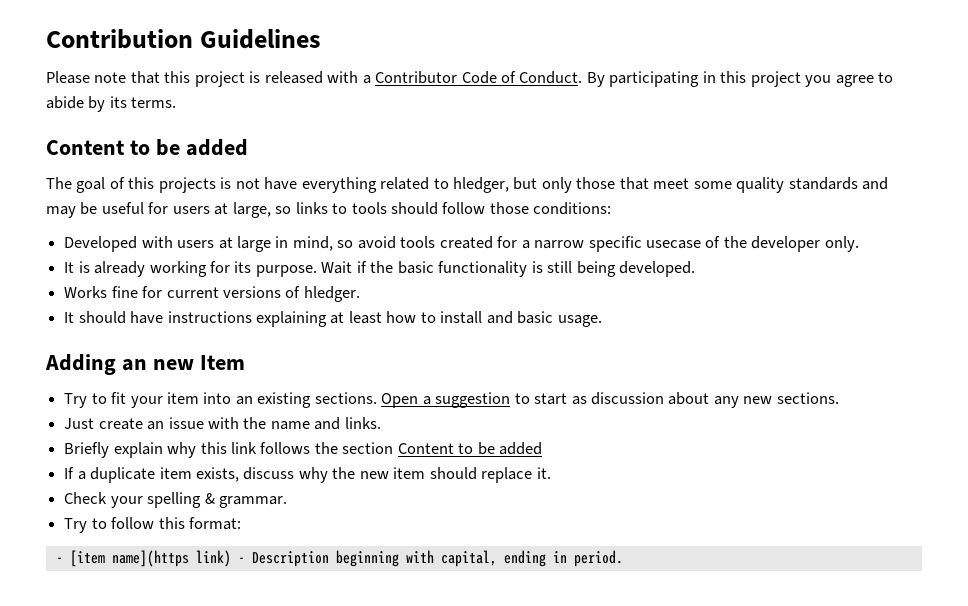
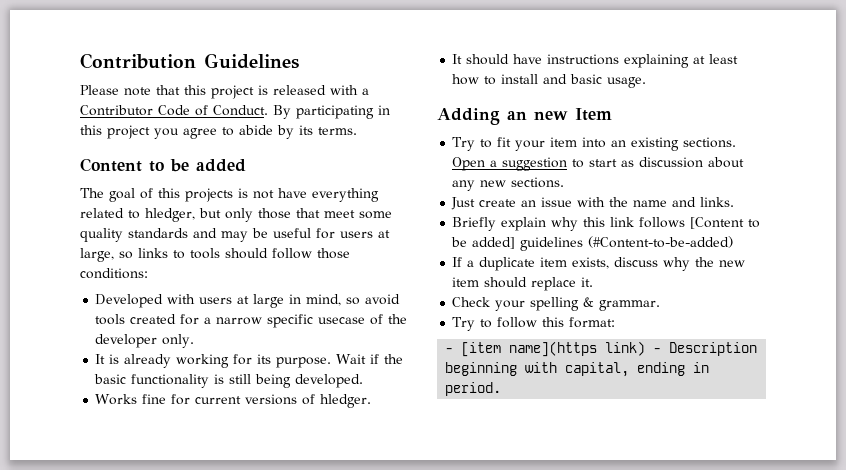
[314,442,543,455] the section Content to be added -> [690,217,761,229] [451,236,734,251] [Content to be added] guidelines (#Content-to-be-added)

